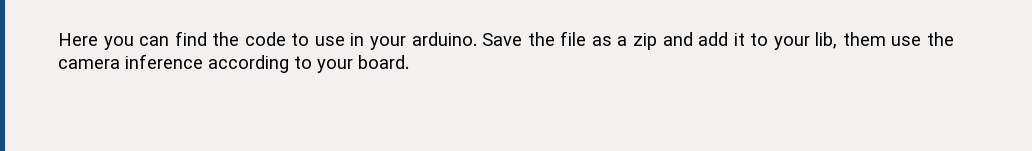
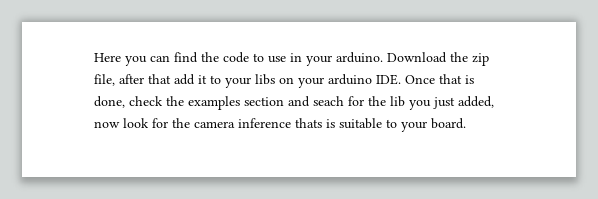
[482,31,954,50] [58,54,289,73] Save the file as a zip and add it to your lib, them use the camera inference according -> [387,52,489,66] [94,74,474,88] [94,96,494,110] [94,118,382,129] Download the zip file, after that add it to your libs on your arduino IDE. Once that is done, check the examples section and seach for the lib you just added, now look for the camera inference thats is suitable

